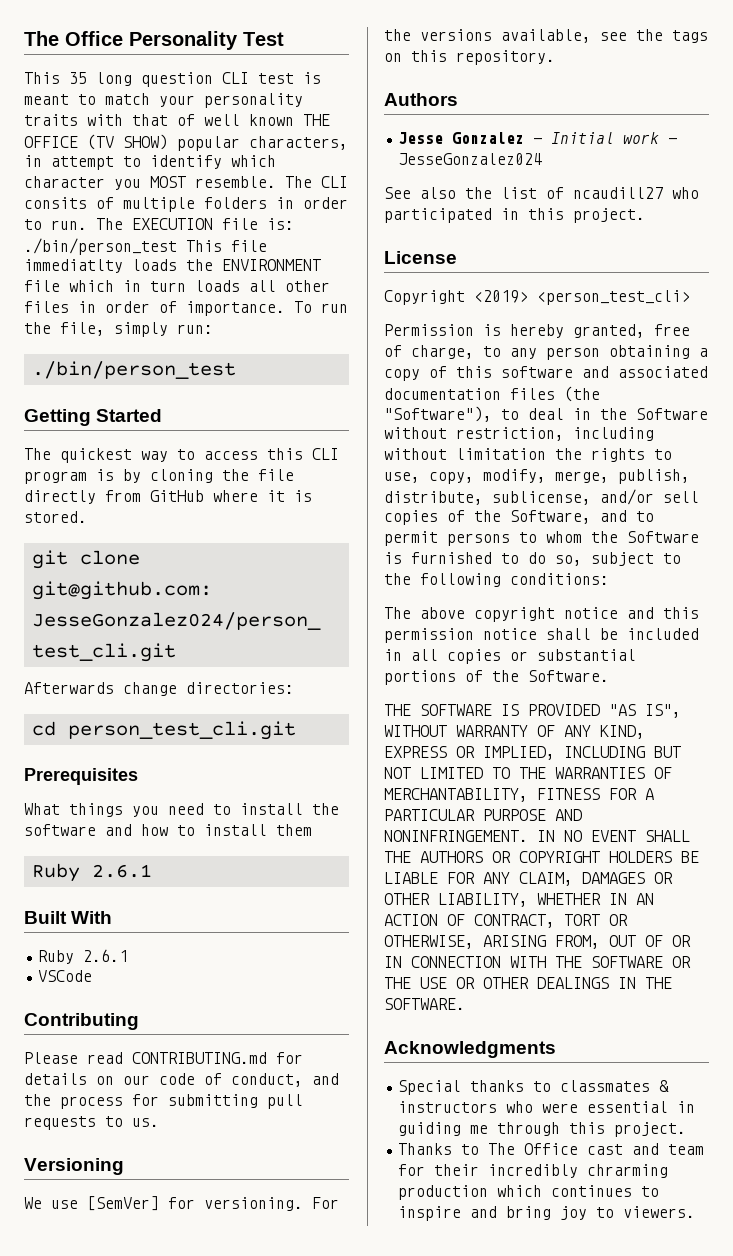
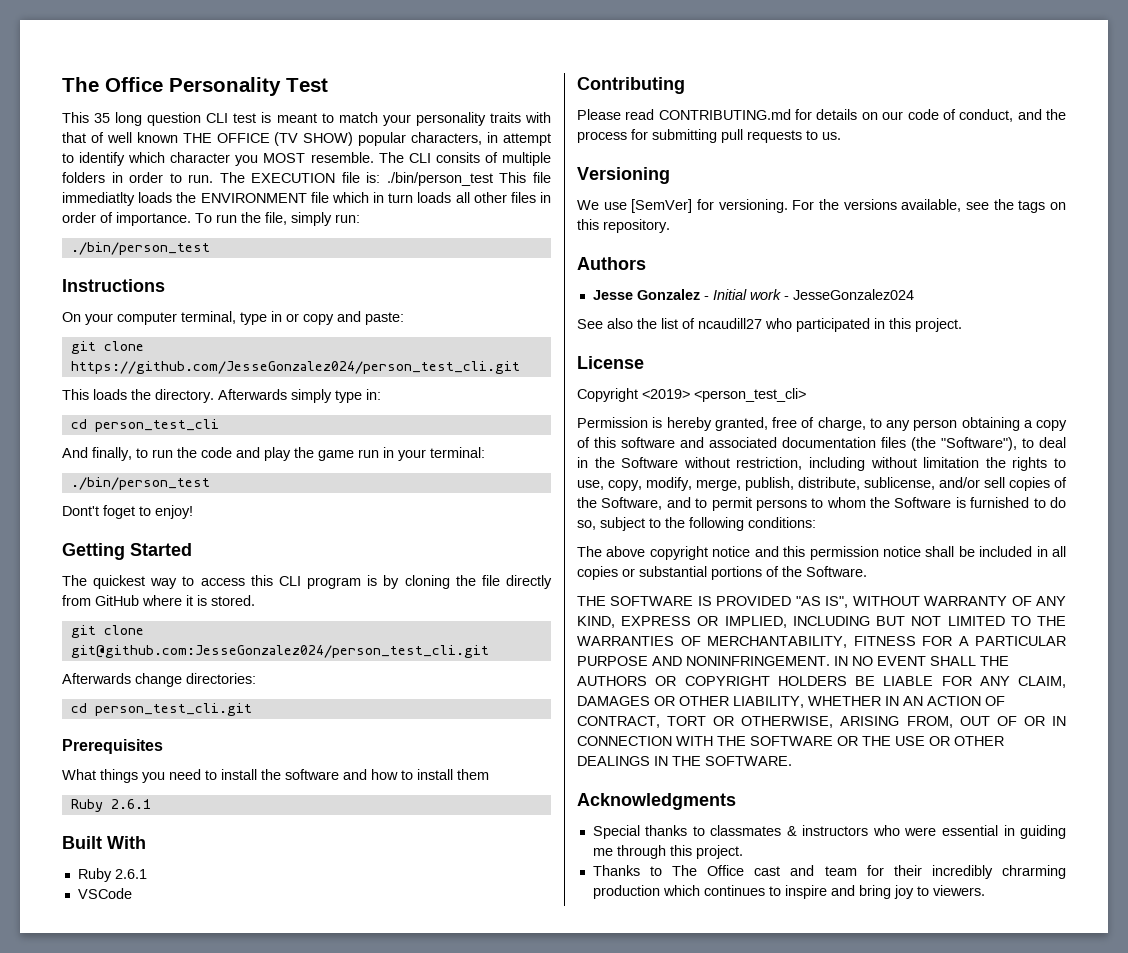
(236, 370) none -> [62,279,165,292] [62,311,404,325] [70,341,144,354] [70,361,520,374] [62,389,381,403] [70,419,219,432] [62,447,485,461] [70,477,210,490] [62,505,193,519] // Instructions // On your computer terminal, type in or copy and paste: // git clone https://github.com/JesseGonzalez024/person_test_cli.git // This loads the directory. Afterwards simply type in: // cd person_test_cli // And finally, to run the code and play the game run in your terminal: // ./bin/person_test // Dont't foget to enjoy!

